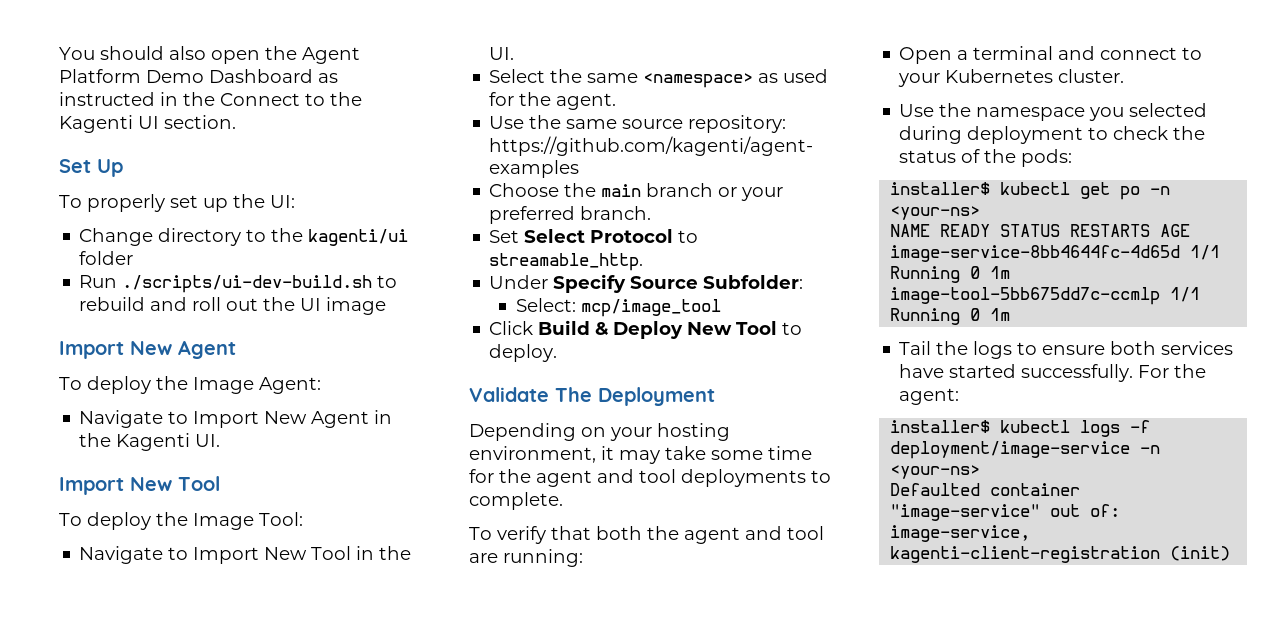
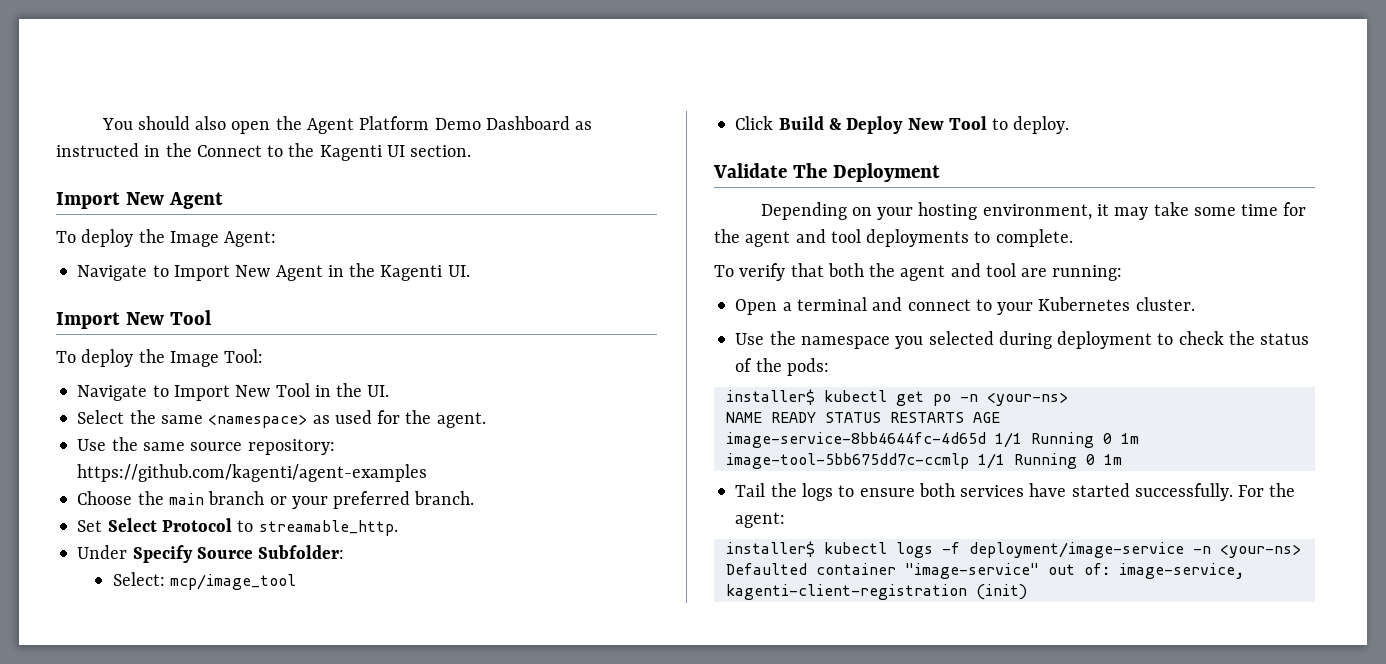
[59,159,123,177] [59,194,295,212] [79,228,409,246] [79,251,134,265] [79,275,398,293] [79,297,387,315] // Set Up // To properly set up the UI: // Change directory to the kagenti/ui folder // Run ./scripts/ui-dev-build.sh to rebuild and roll out the UI image -> (472, 151) none

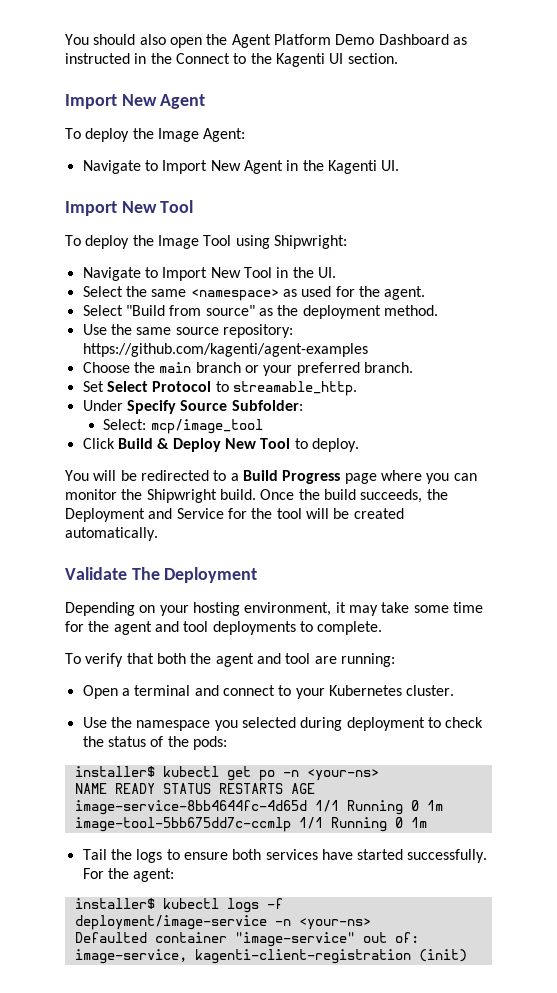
[224,349,264,363] Tool: -> [203,235,347,249] Tool using Shipwright:
(486, 420) none -> [82,305,438,319] // Select "Build from source" as the deployment method.
(1070, 125) none -> [65,470,477,484] [65,489,448,503] [65,508,404,522] [65,527,158,541] // You will be redirected to a Build Progress page where you can monitor the Shipwright build. Once the build succeeds, the Deployment and Service for the tool will be created automatically.

